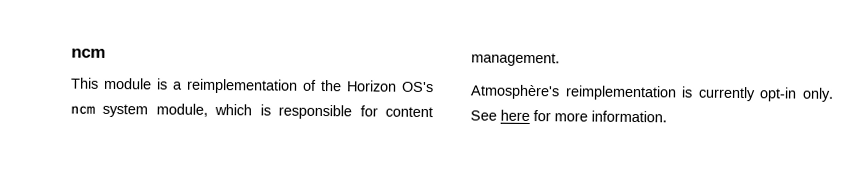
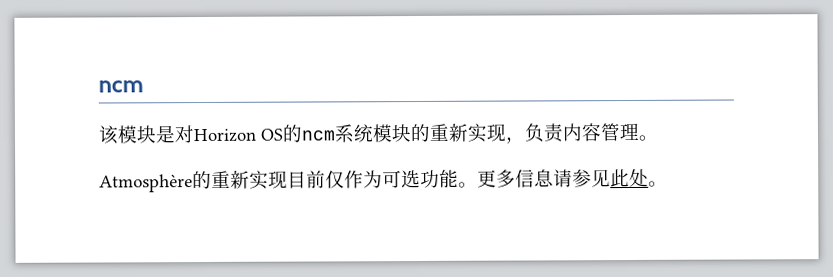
[70,77,434,94] [70,103,433,120] [471,52,560,67] [470,84,834,102] [470,109,667,123] This module is a reimplementation of the Horizon OS's ncm system module, which is responsible for content management. // Atmosphère's reimplementation is currently opt-in only. See here for more information. -> [98,122,659,145] [99,168,668,193] 该模块是对Horizon OS的ncm系统模块的重新实现，负责内容管理。 // Atmosphère的重新实现目前仅作为可选功能。更多信息请参见此处。

